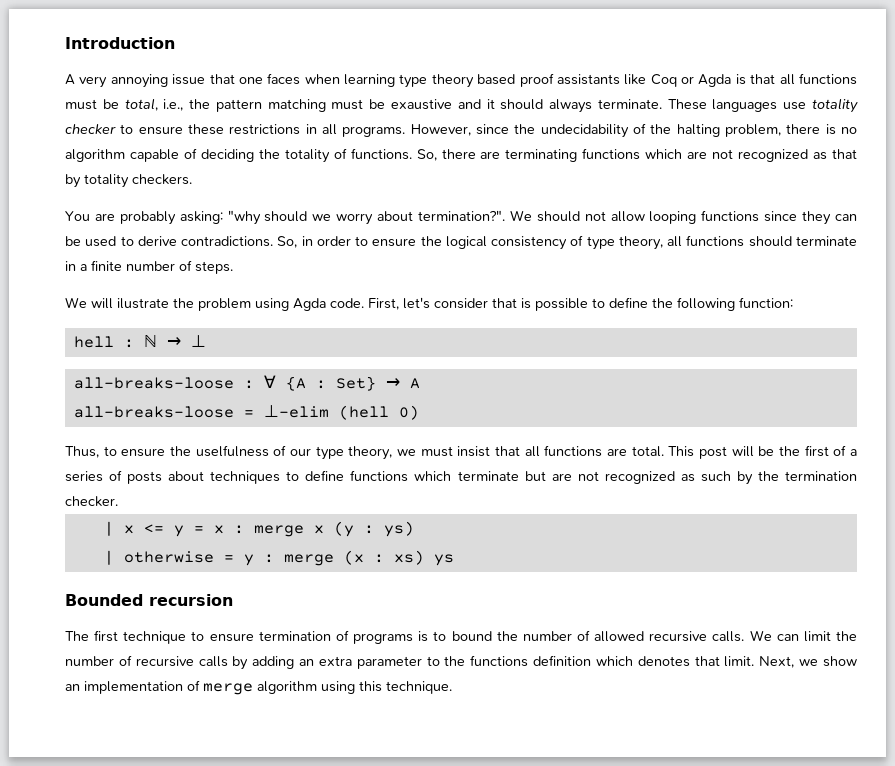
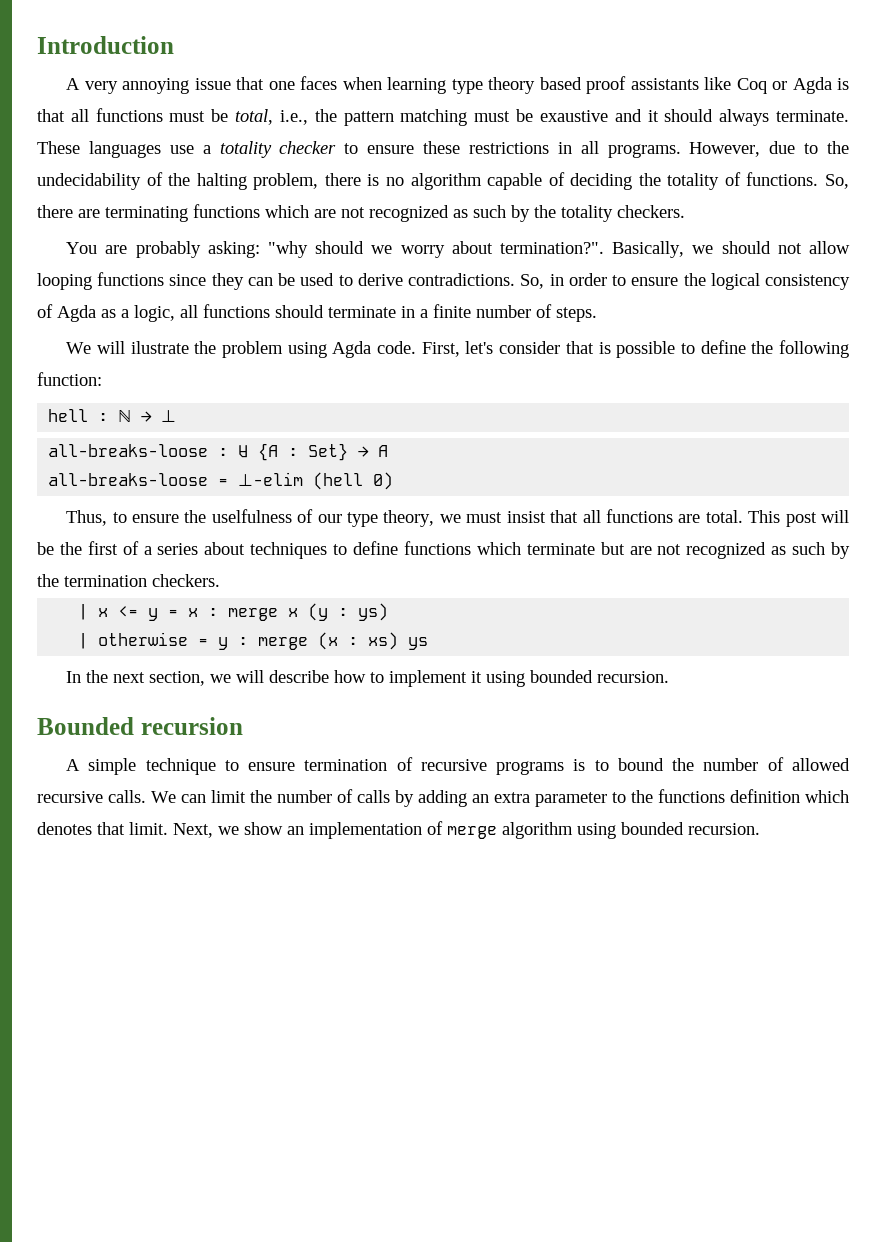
(807, 106) none -> [202,145,211,154] a
[475,124,509,135] since -> [769,141,819,154] due to
[832,149,858,159] [65,174,81,188] that by -> [473,205,556,222] such by the
[509,210,532,221] We -> [612,241,714,258] Basically, we
[586,236,663,250] type theory, -> [57,305,175,322] Agda as a logic,
[109,470,163,484] of posts -> (199, 549) none
[65,496,118,507] checker. -> [152,574,220,587] checkers.
(454, 560) none -> [66,670,670,687] // In the next section, we will describe how to implement it using bounded recursion.
[65,630,119,642] The first -> [66,758,137,775] A simple
(349, 635) none -> [420,759,487,771] recursive
[135,656,194,667] recursive -> (353, 796) none
[359,681,452,694] this technique. -> [621,822,760,835] bounded recursion.

